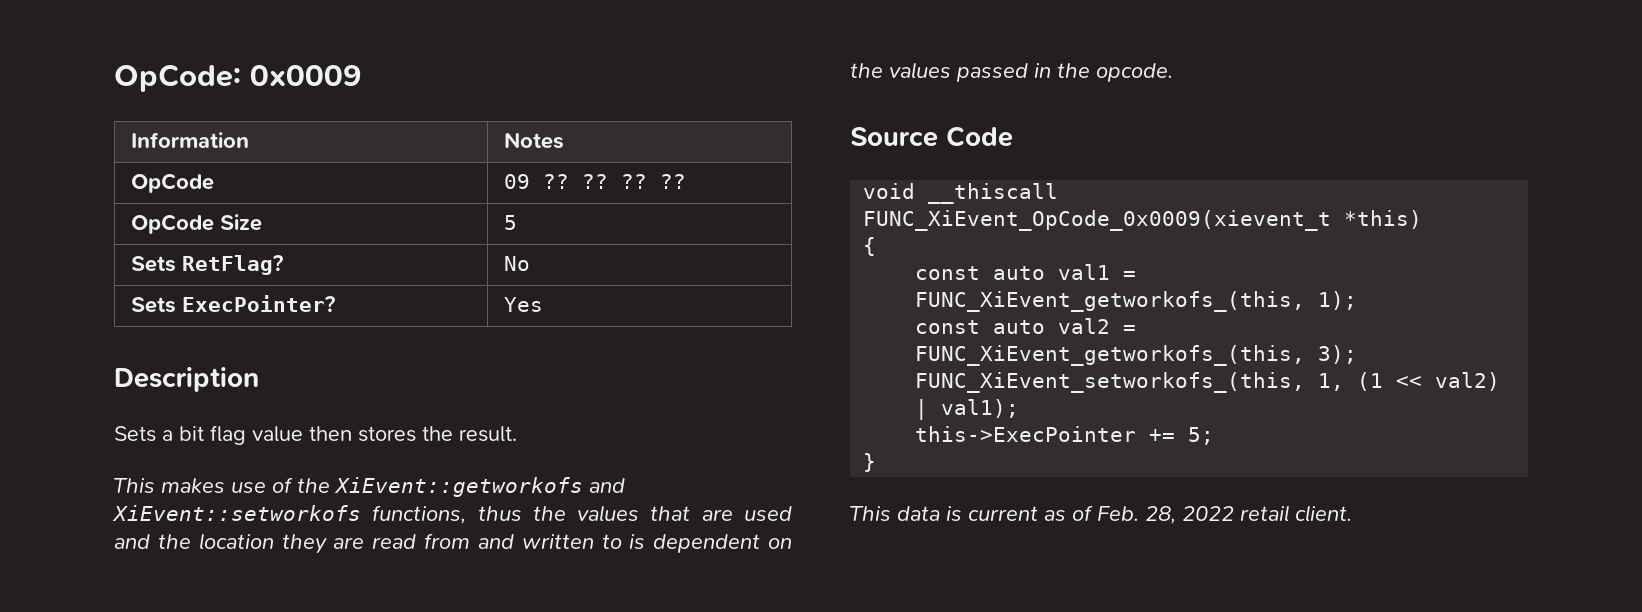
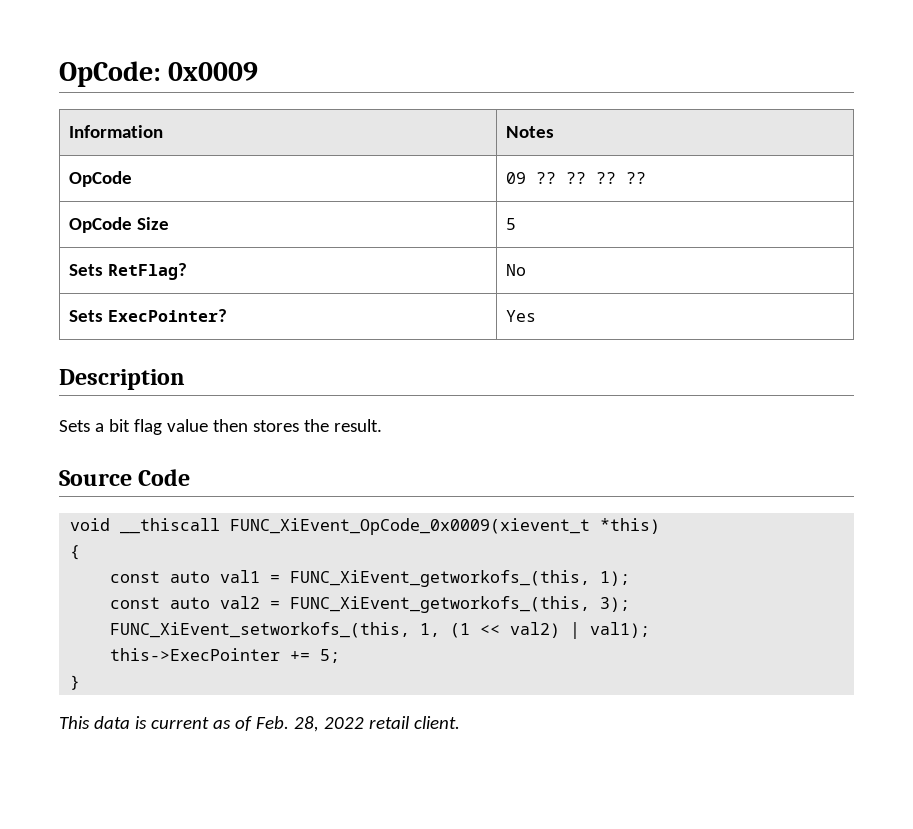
[114,477,625,497] [112,505,793,524] [114,533,792,554] [850,62,1173,82] // This makes use of the XiEvent::getworkofs and XiEvent::setworkofs functions, thus the values that are used and the location they are read from and written to is dependent on the values passed in the opcode. -> (382, 425) none

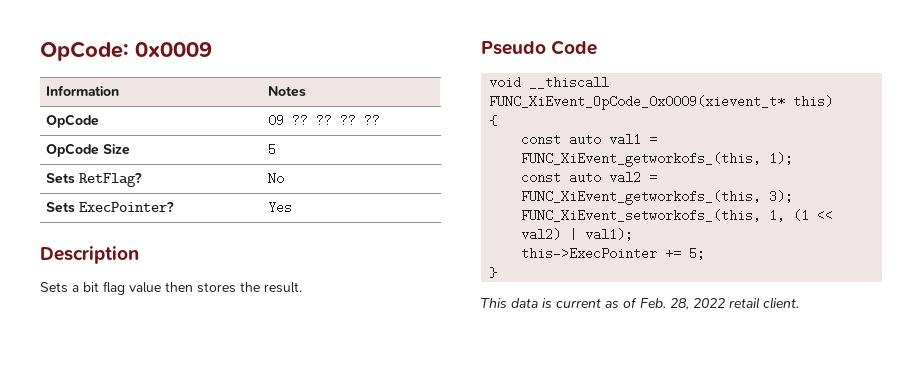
[59,470,132,486] Source -> [481,41,546,55] Pseudo
[230,518,661,535] FUNC_XiEvent_OpCode_0x0009(xievent_t *this) -> [489,95,834,110] FUNC_XiEvent_OpCode_0x0009(xievent_t* this)

